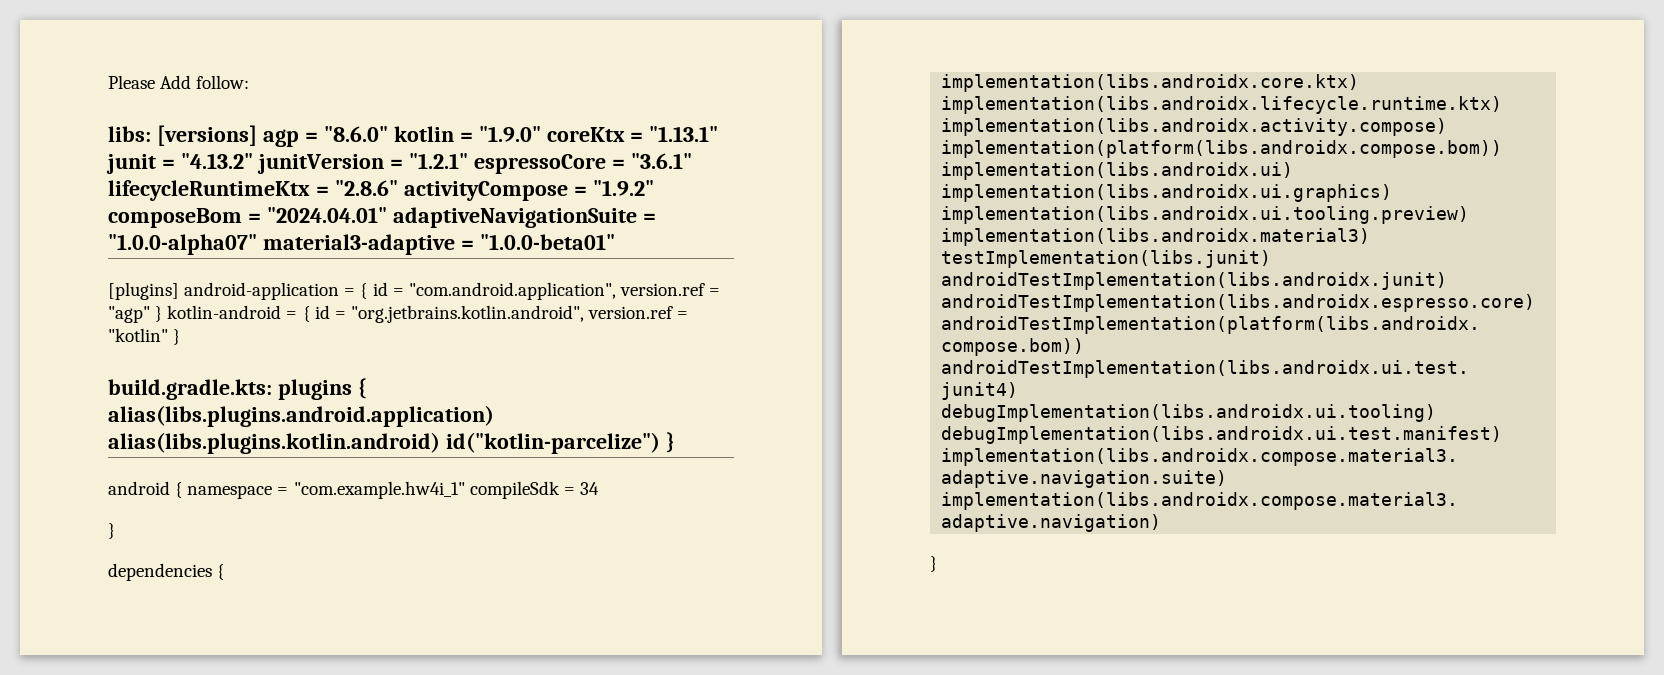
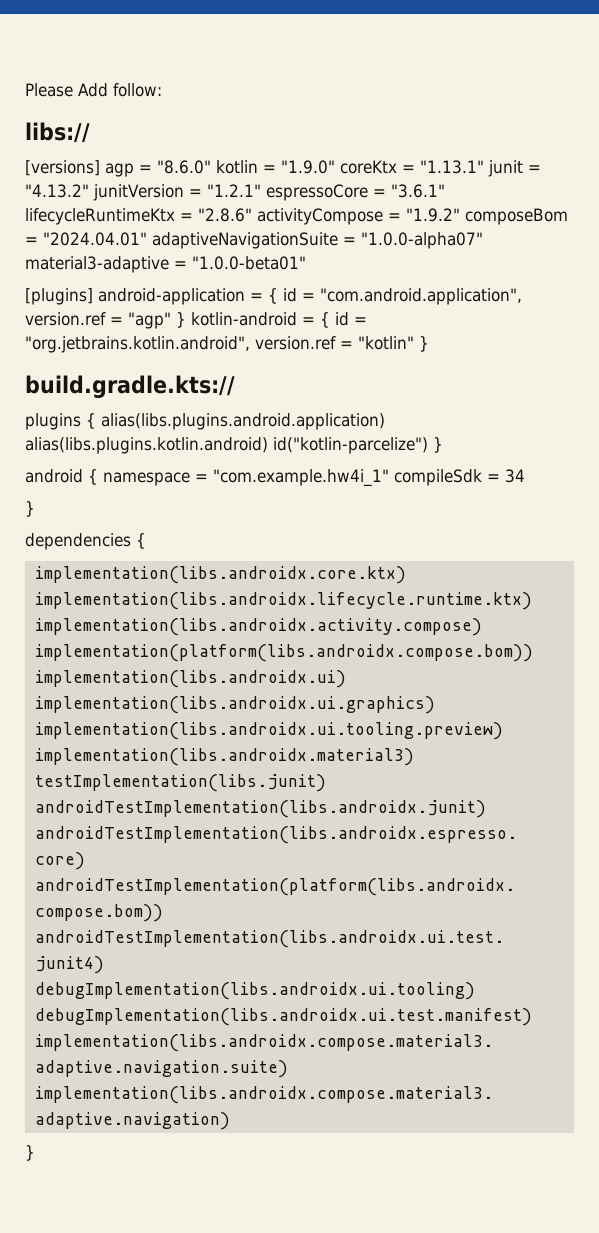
[108,126,151,142] libs: -> [25,122,90,143] libs:// //
[108,379,272,400] build.gradle.kts: -> [25,375,235,398] build.gradle.kts:// //

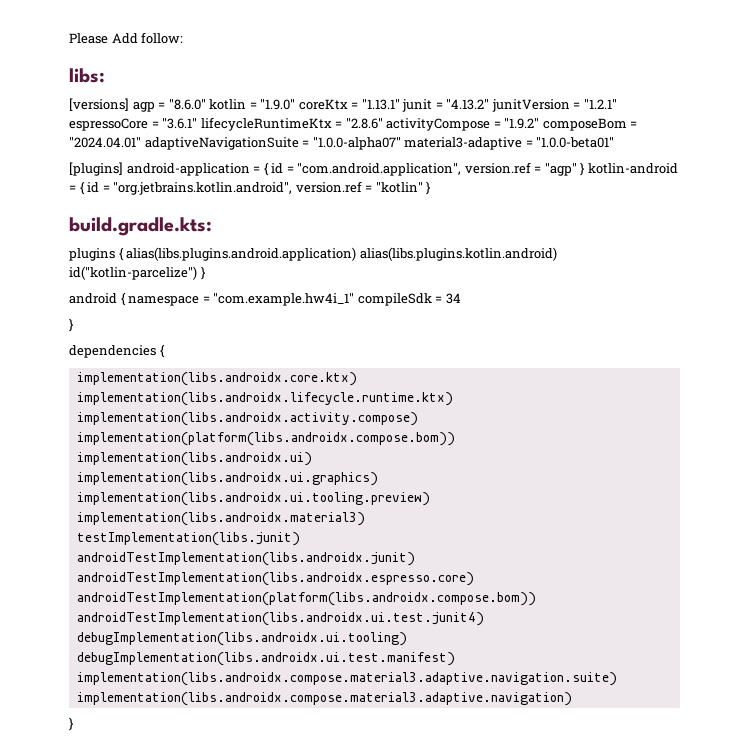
[25,122,90,143] libs:// -> [69,68,105,83] libs:
[25,375,235,398] build.gradle.kts:// -> [69,217,212,236] build.gradle.kts:

